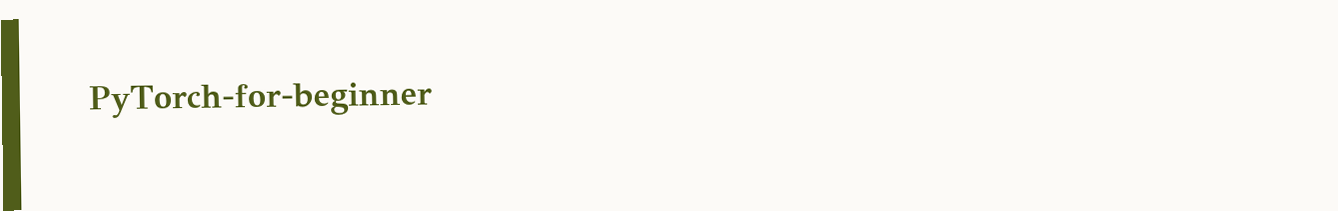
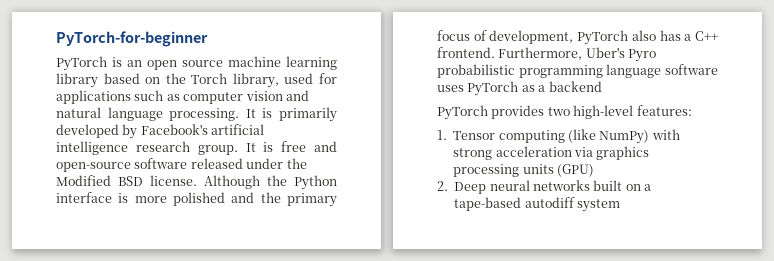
(433, 100) none -> [56,56,337,71] [56,73,337,88] [56,90,309,104] [56,107,337,122] [56,124,265,139] [56,141,337,155] [56,158,307,172] [56,175,337,190] [56,192,337,207] [437,30,718,45] [437,47,657,62] [437,64,718,78] [437,81,602,96] [437,105,692,120] [437,129,680,144] [453,146,650,160] [453,164,594,177] [437,180,652,194] [454,197,620,212] // PyTorch is an open source machine learning library based on the Torch library, used for applications such as computer vision and natural language processing. It is primarily developed by Facebook's artificial intelligence research group. It is free and open-source software released under the Modified BSD license. Although the Python interface is more polished and the primary focus of development, PyTorch also has a C++ frontend. Furthermore, Uber's Pyro probabilistic programming language software uses PyTorch as a backend // PyTorch provides two high-level features: // 1. Tensor computing (like NumPy) with strong acceleration via graphics processing units (GPU) // 2. Deep neural networks built on a tape-based autodiff system

